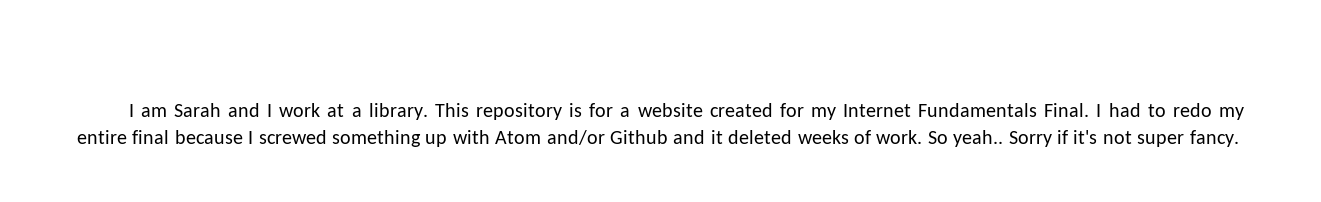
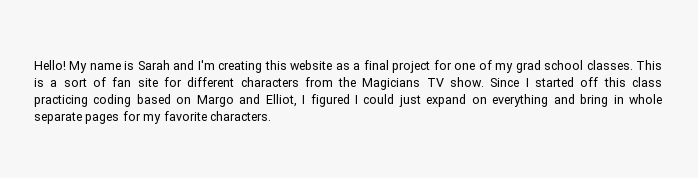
[128,103,1245,120] [77,130,1239,147] I am Sarah and I work at a library. This repository is for a website created for my Internet Fundamentals Final. I had to redo my entire final because I screwed something up with Atom and/or Github and it deleted weeks of work. So yeah.. Sorry if it's not super fancy. -> [34,60,663,73] [34,77,662,90] [34,94,663,107] [34,111,271,124] Hello! My name is Sarah and I'm creating this website as a final project for one of my grad school classes. This is a sort of fan site for different characters from the Magicians TV show. Since I started off this class practicing coding based on Margo and Elliot, I figured I could just expand on everything and bring in whole separate pages for my favorite characters.

